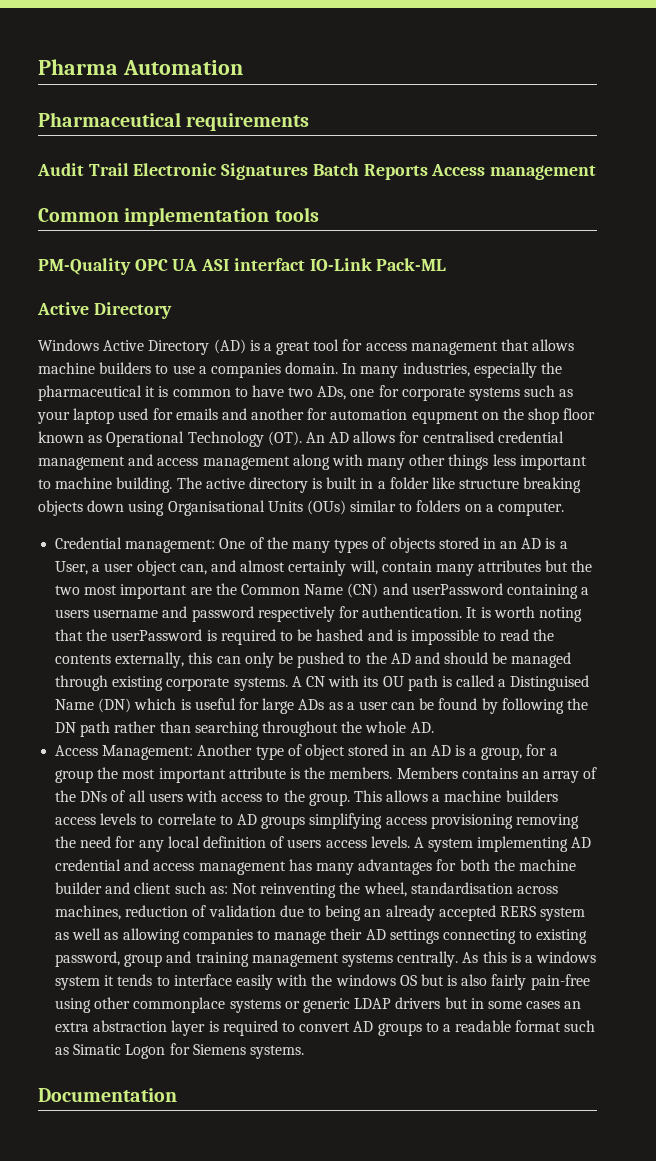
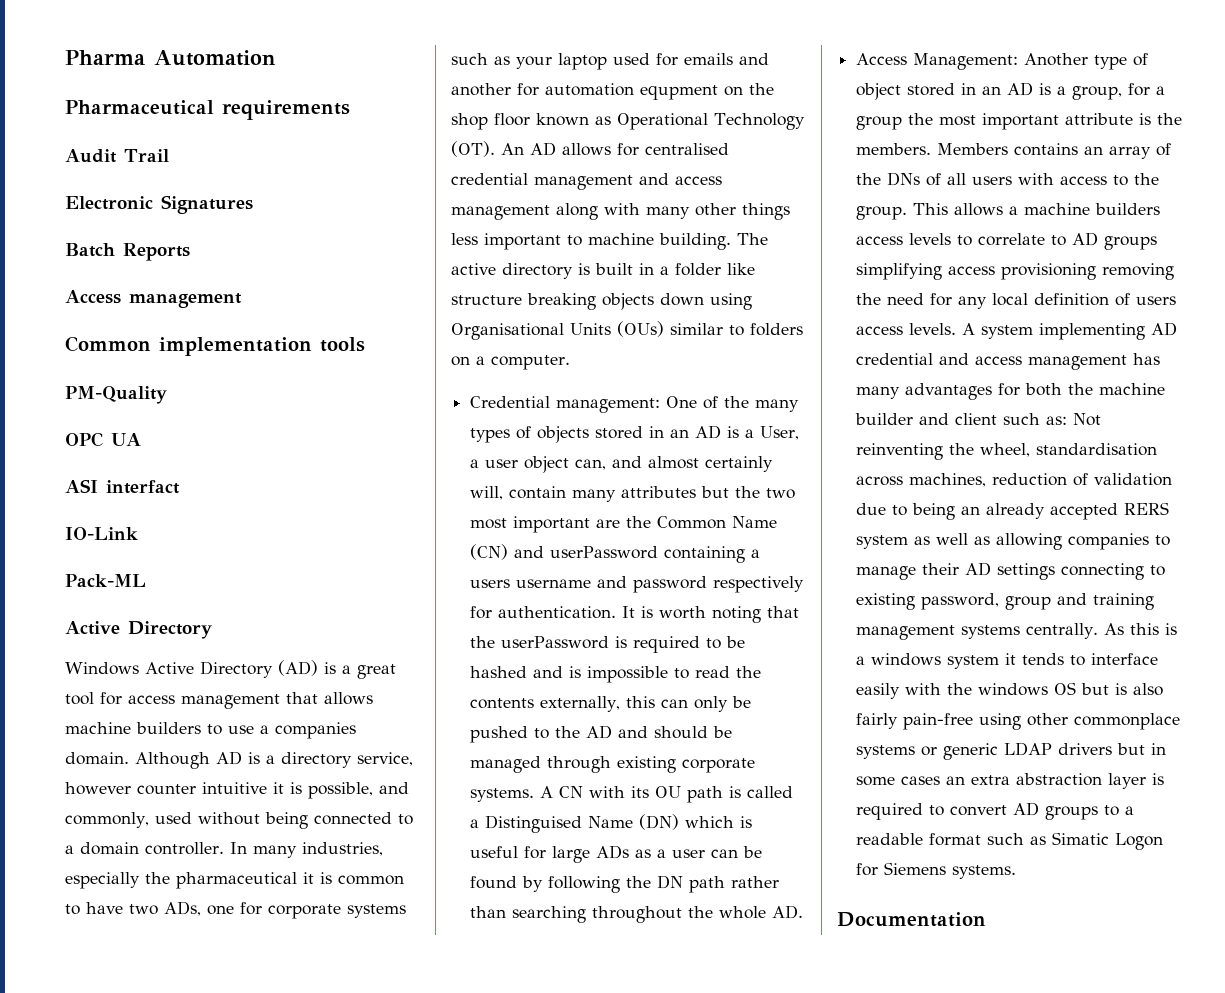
(129, 169) none -> (169, 155) //
(309, 171) none -> (253, 204) //
(428, 172) none -> (190, 252) //
(131, 266) none -> (167, 395) //
(198, 265) none -> (141, 439) //
(305, 264) none -> (180, 487) //
(372, 264) none -> (138, 533) //
(339, 368) none -> [135,751,413,769] [65,782,409,799] [65,812,413,829] [65,842,224,855] Although AD is a directory service, however counter intuitive it is possible, and commonly, used without being connected to a domain controller.

